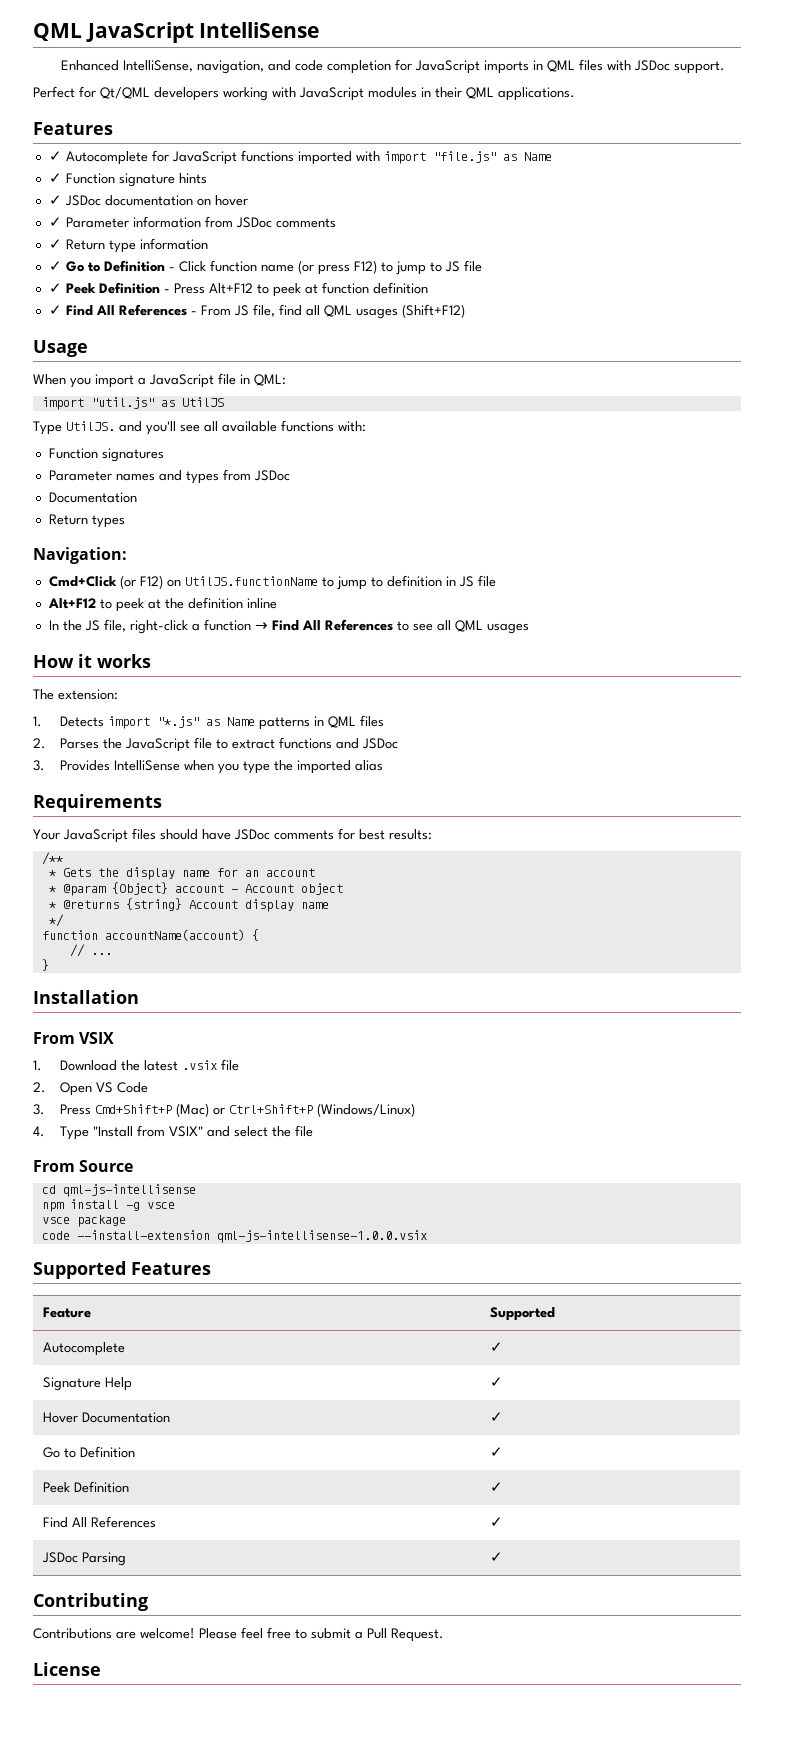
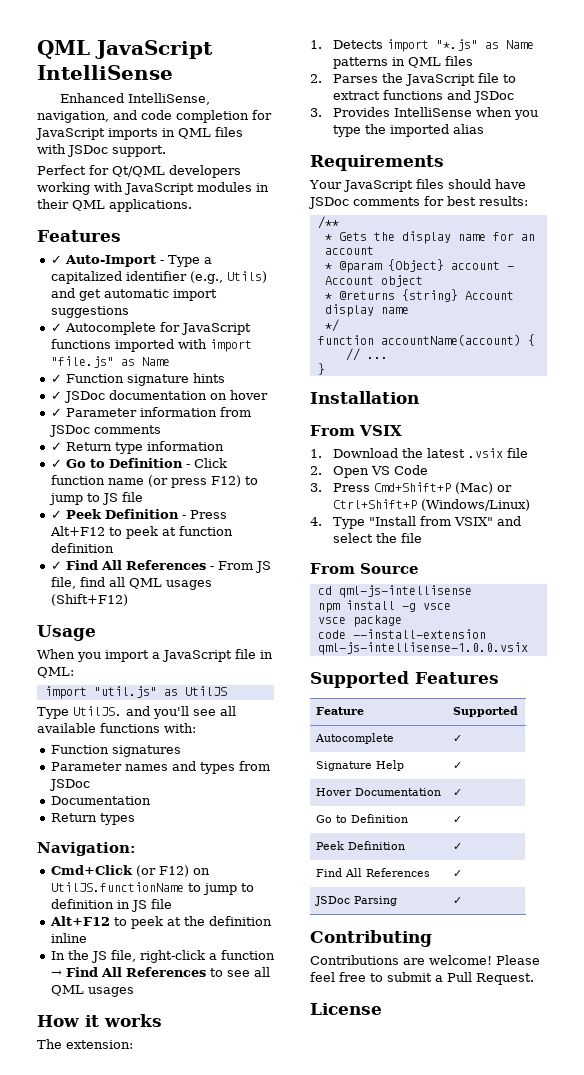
(113, 128) none -> [50,255,212,267] [50,271,267,284] [50,288,217,301] [50,306,129,318] // ✓ Auto-Import - Type a capitalized identifier (e.g., Utils) and get automatic import suggestions

